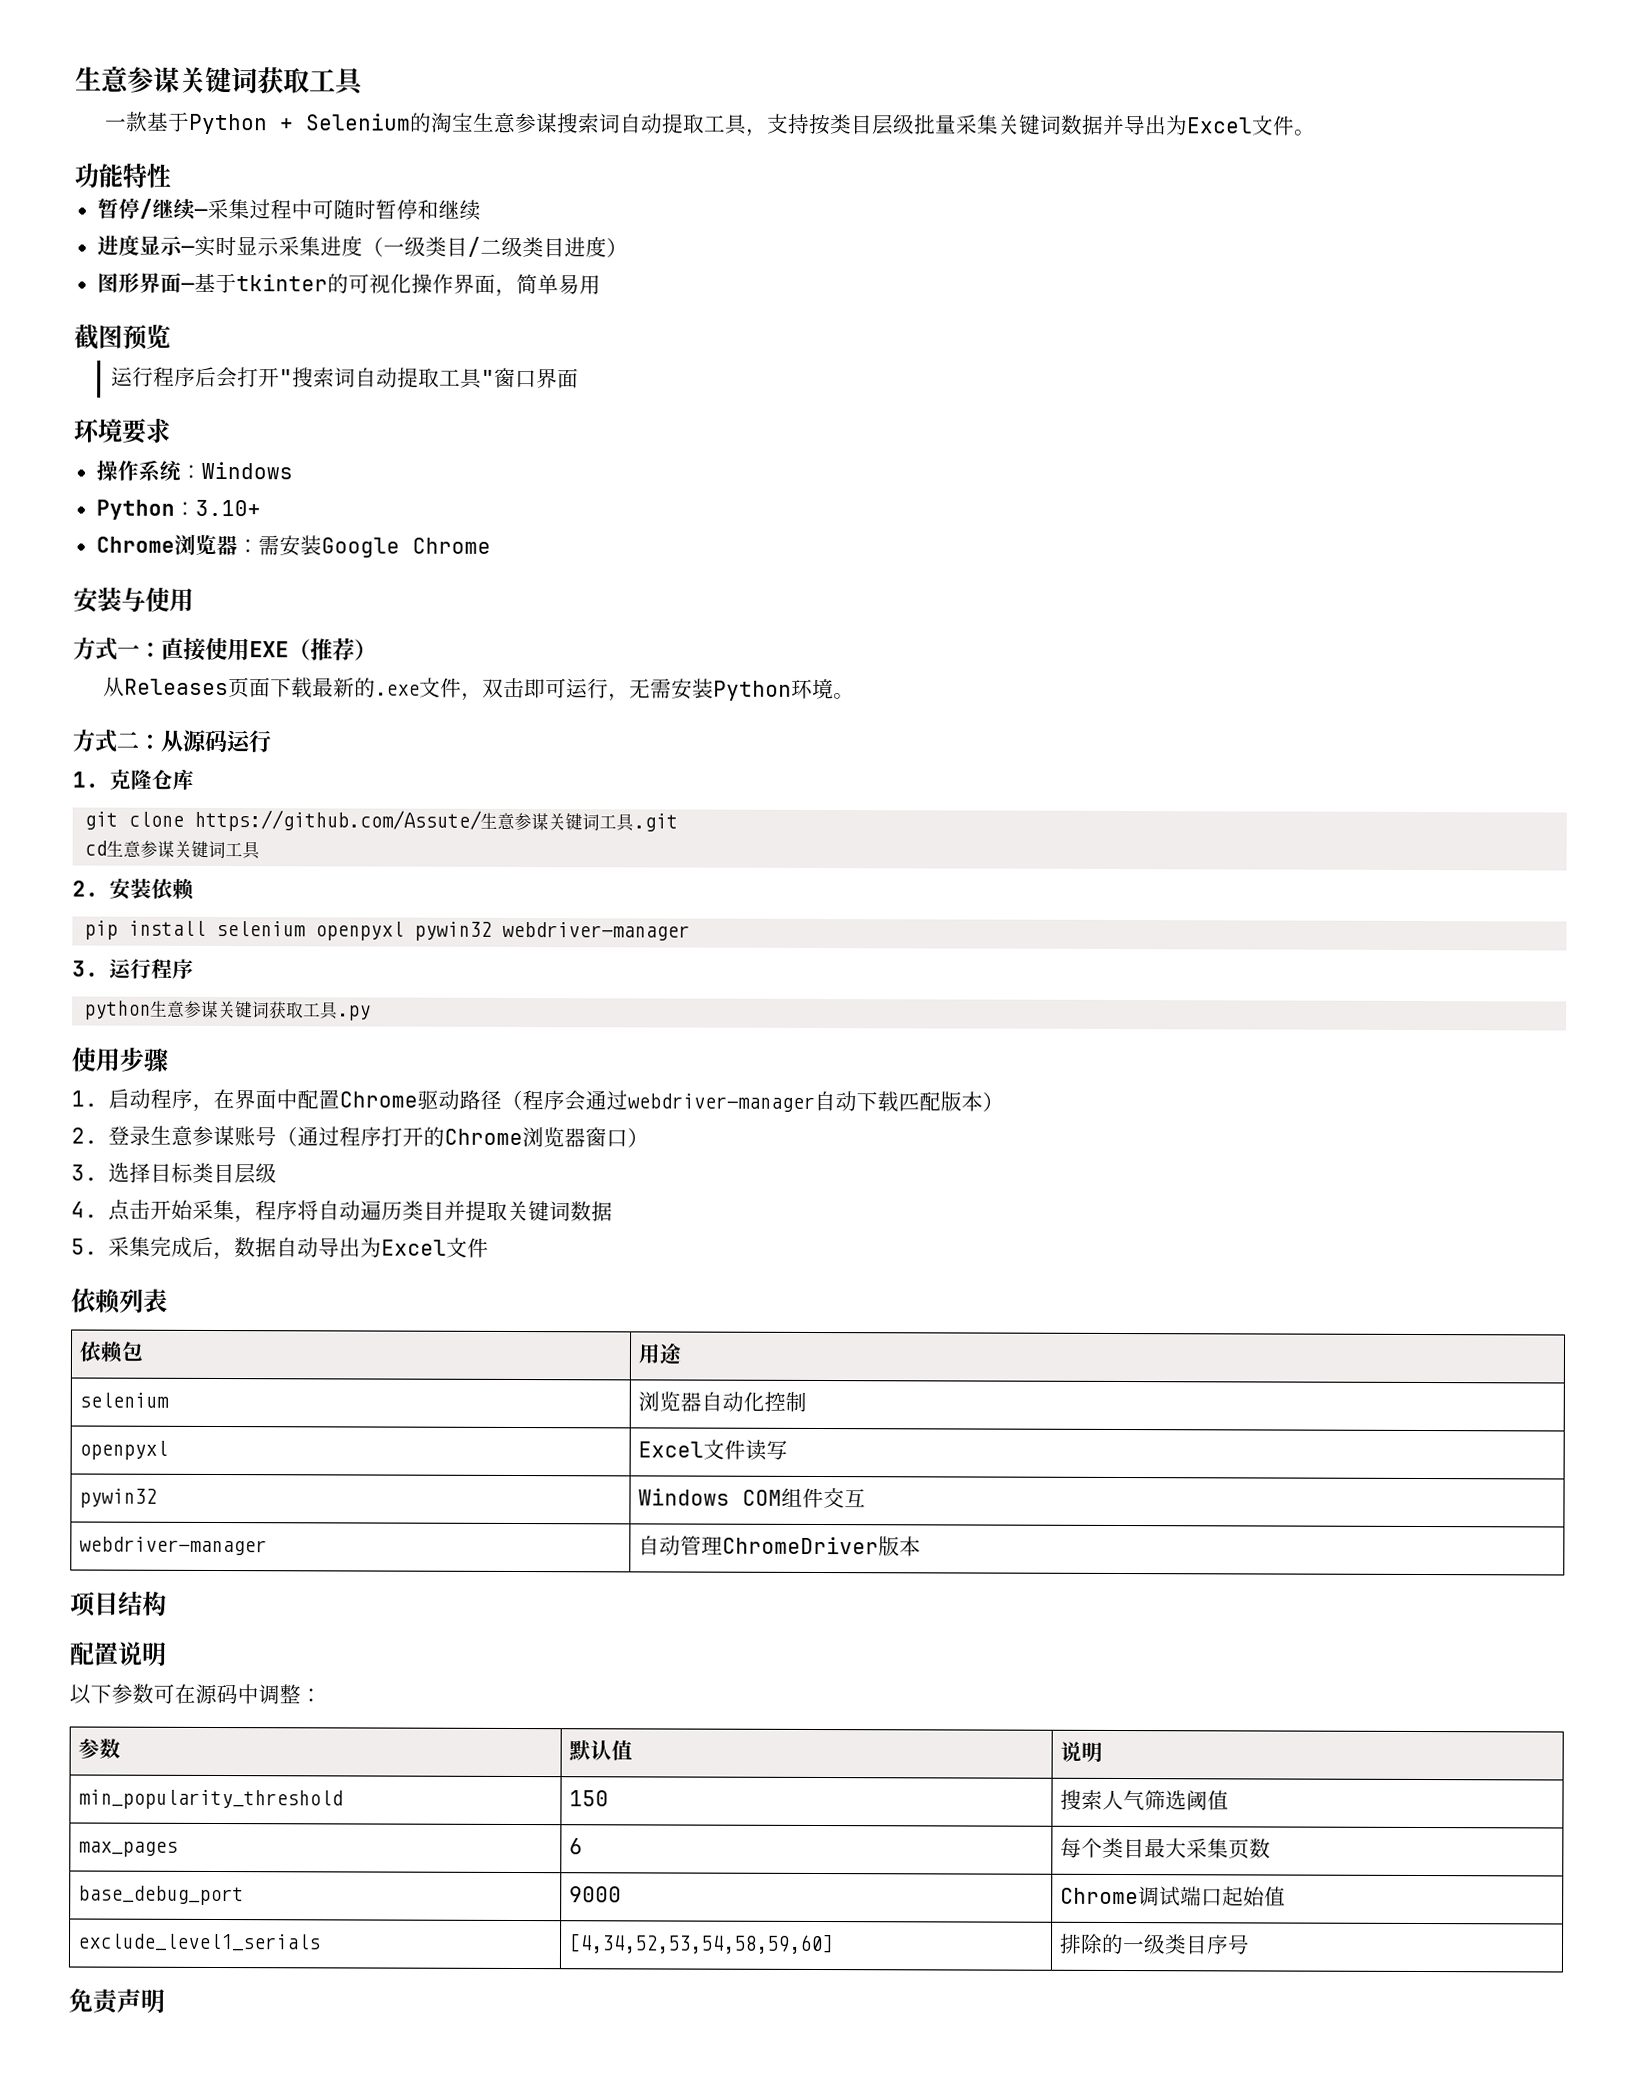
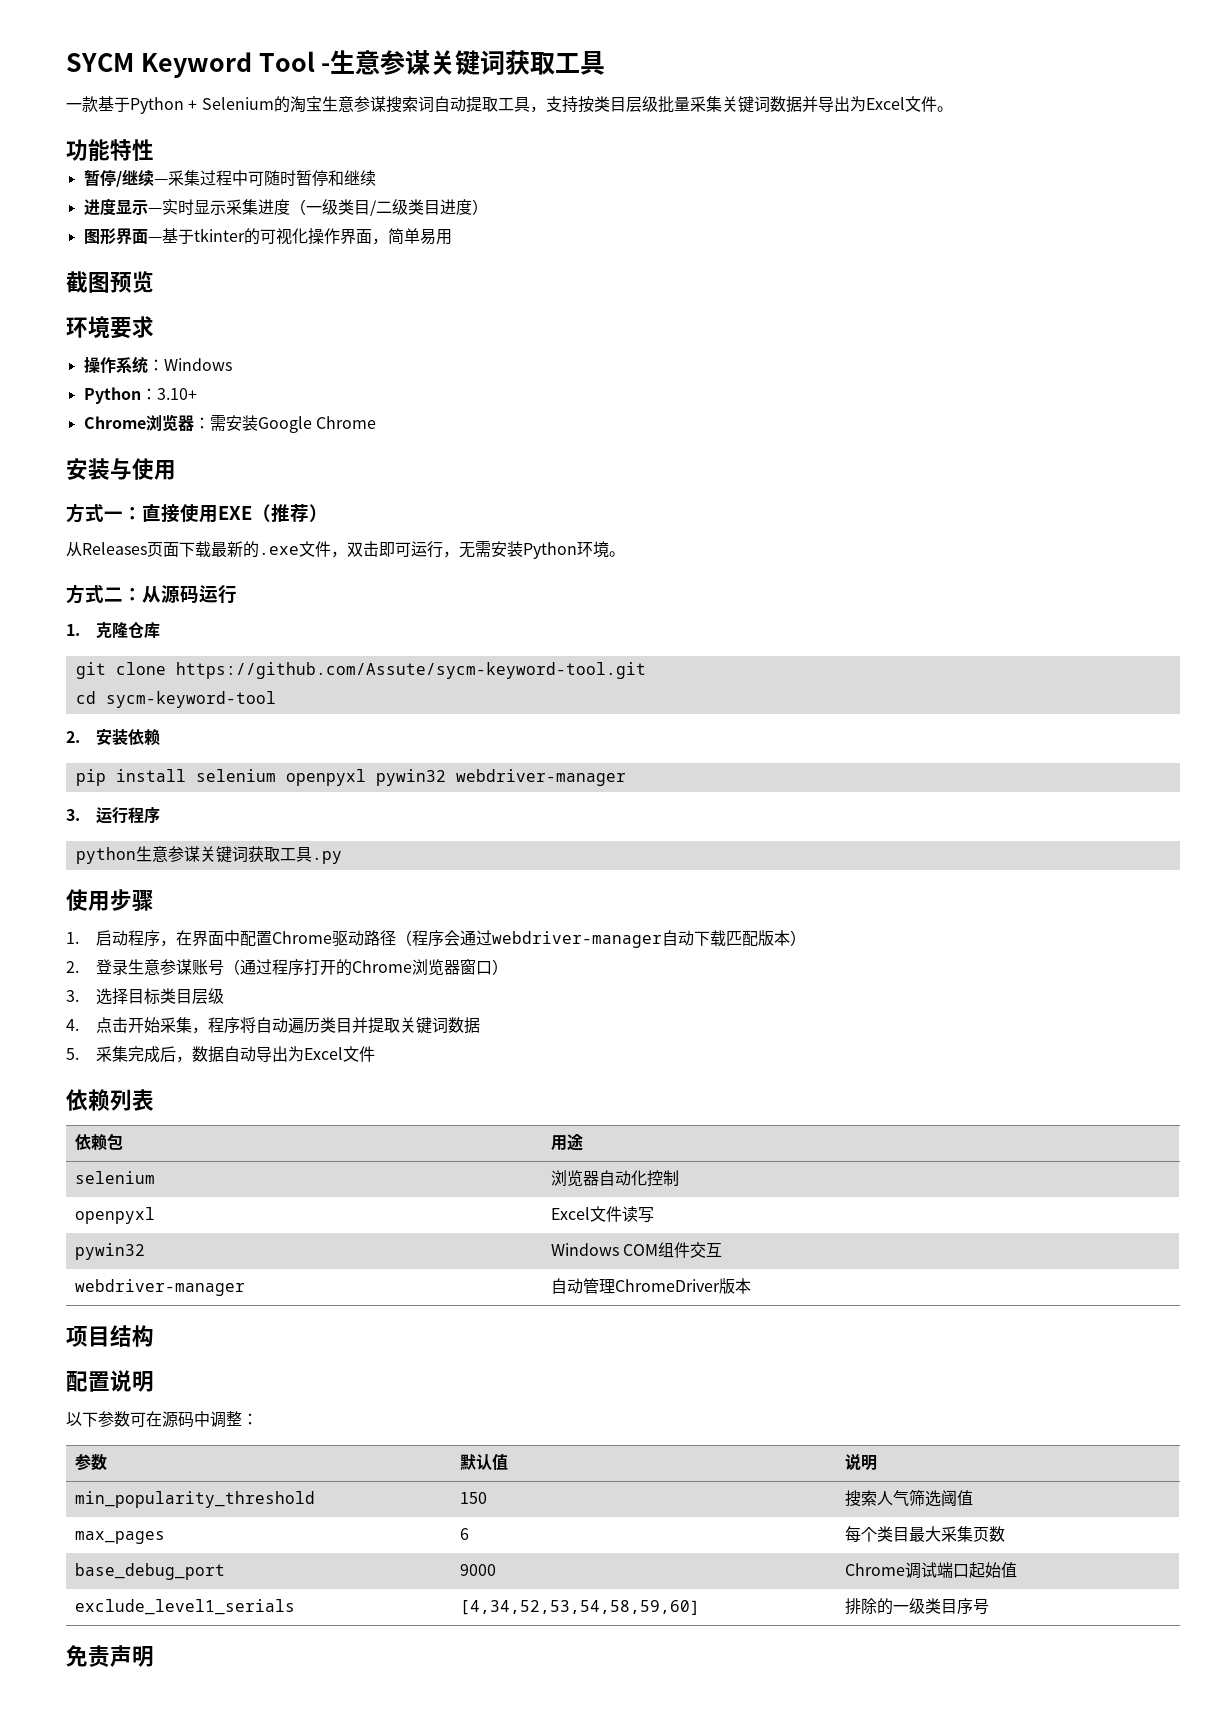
(75, 78) none -> [66,51,331,78] SYCM Keyword Tool -
[111,366,580,389] // 运行程序后会打开"搜索词自动提取工具"窗口界面 -> (154, 282) none
[194,809,679,832] [84,840,262,860] https://github.com/Assute/生意参谋关键词工具.git // cd生意参谋关键词工具 -> [175,662,646,679] [75,691,276,708] https://github.com/Assute/sycm-keyword-tool.git // cd sycm-keyword-tool

